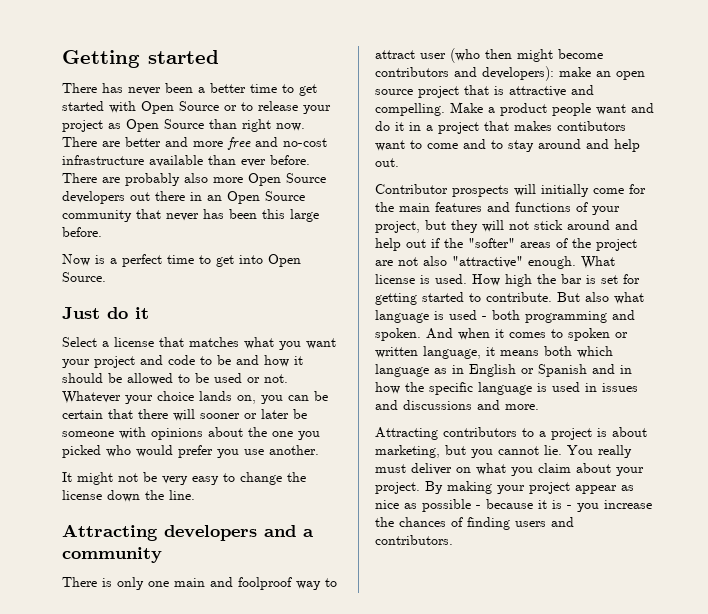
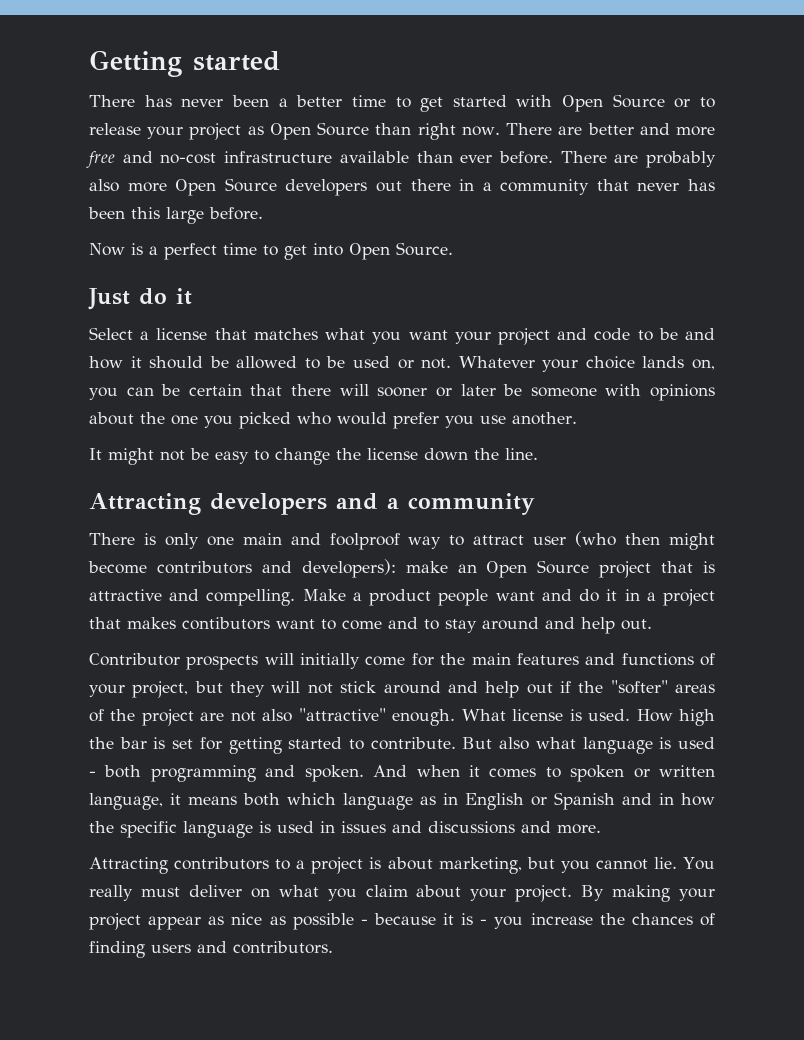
[207,191,305,204] an Open Source -> [482,182,492,191] a
[162,476,188,485] very -> (209, 454) none
[616,71,645,80] [375,89,413,95] open source -> [486,560,590,578] Open Source

